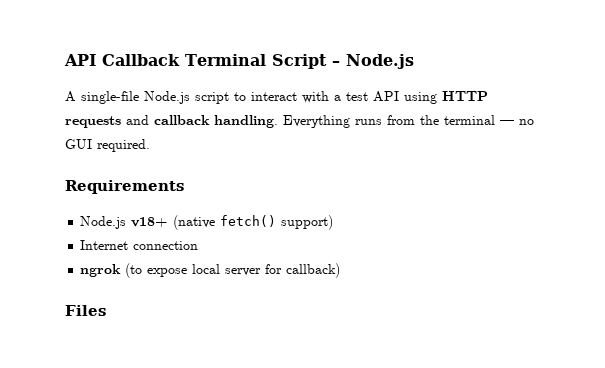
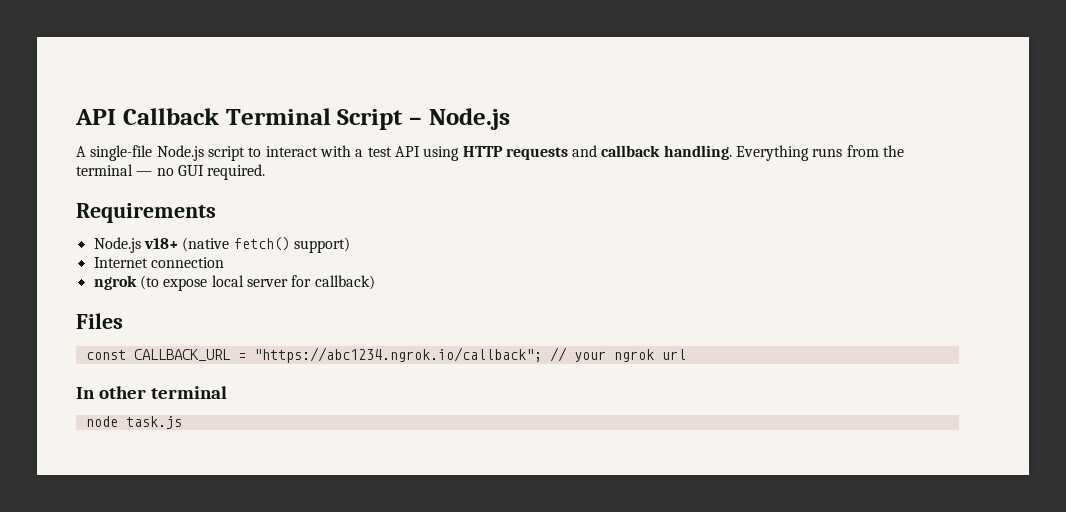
(106, 310) none -> [85,347,686,363] [76,386,227,399] [85,416,182,429] // const CALLBACK_URL = "https://abc1234.ngrok.io/callback"; // your ngrok url // In other terminal // node task.js

